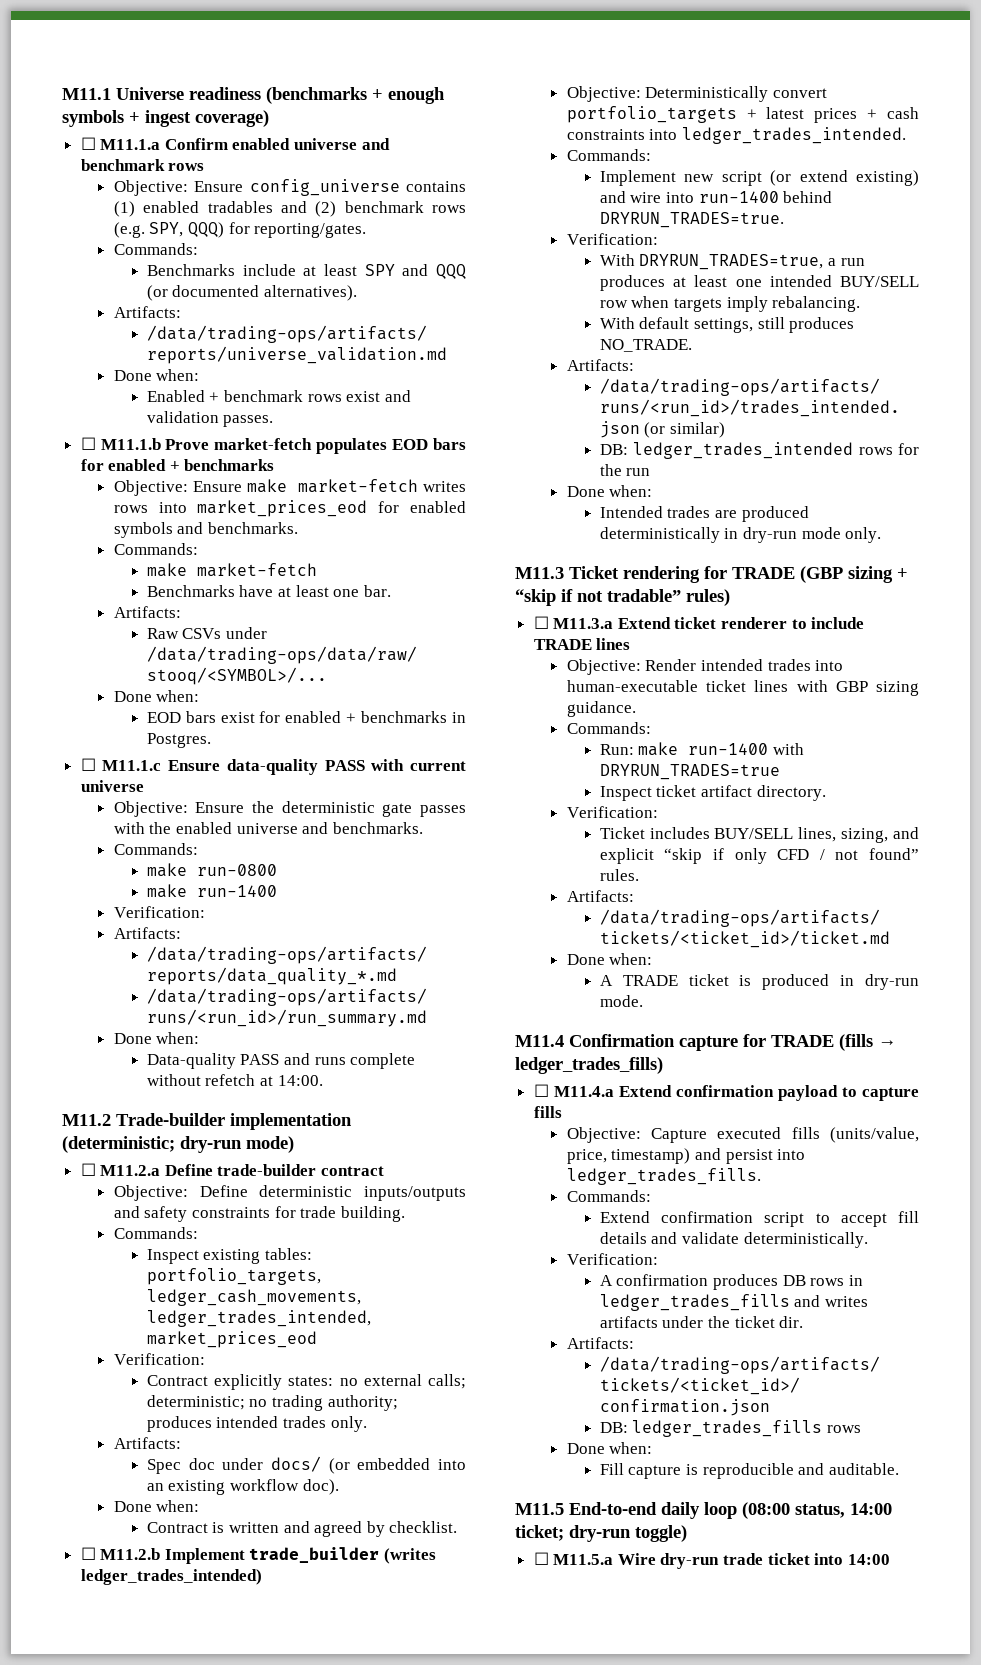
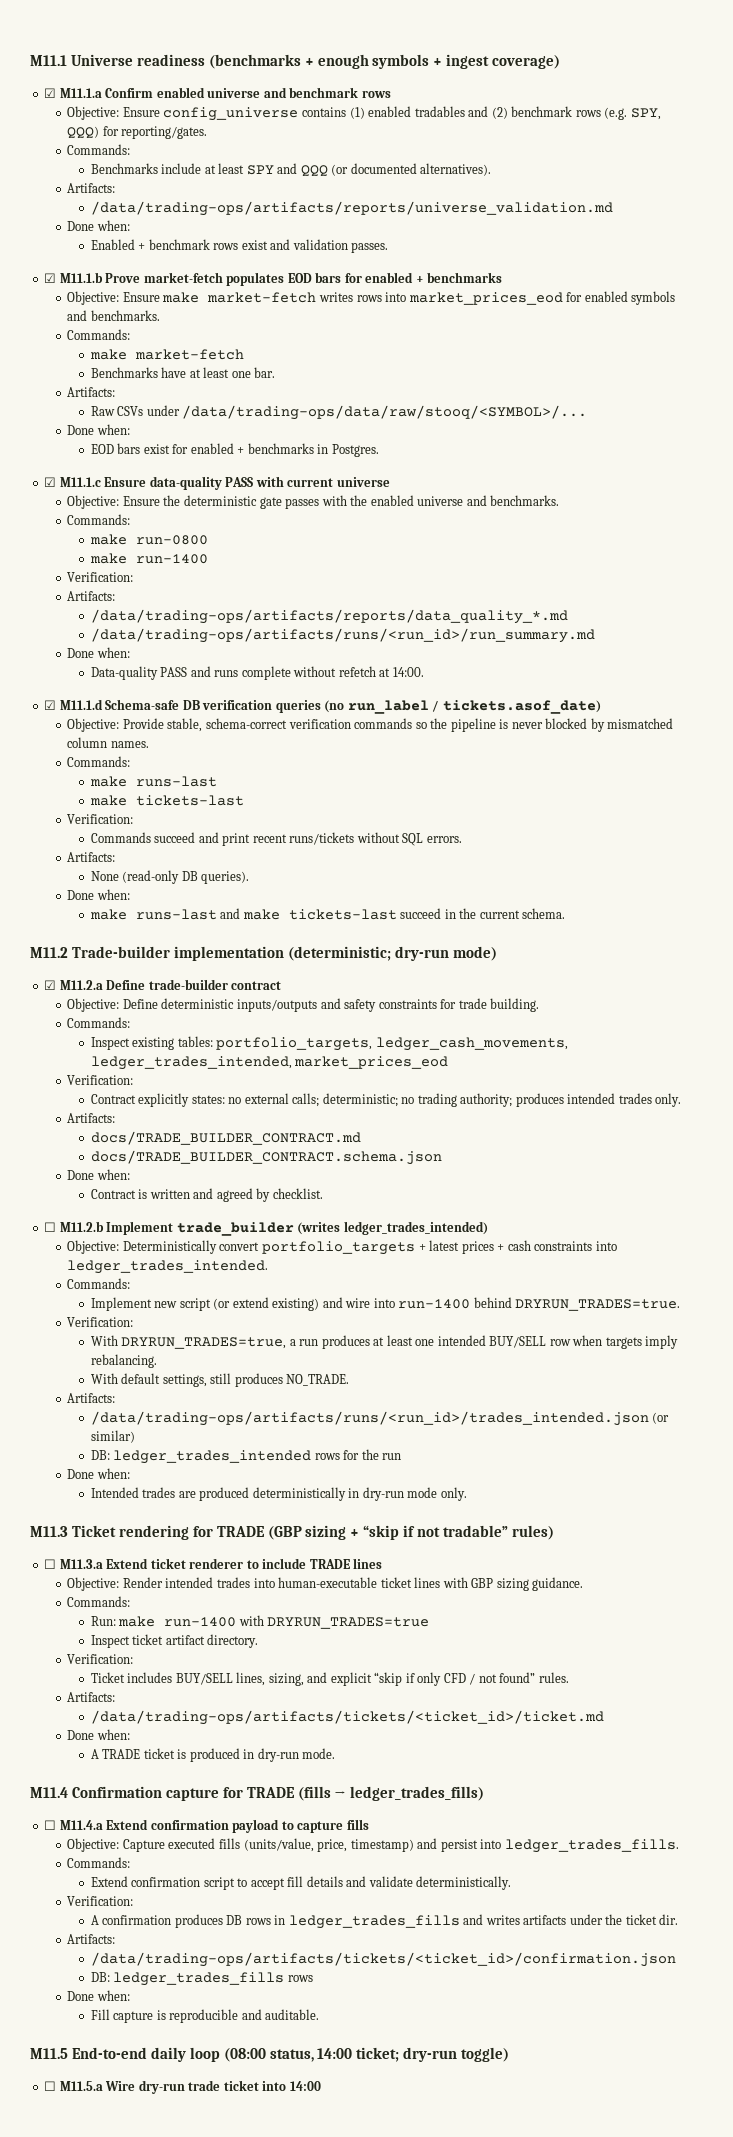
[80,137,96,150] ☐ -> [44,88,57,98] ☑
[80,437,96,450] ☐ -> [44,273,57,283] ☑
[80,758,96,771] ☐ -> [44,477,57,487] ☑
(323, 1080) none -> [44,699,601,714] [67,718,674,732] [67,737,149,748] [67,756,131,767] [89,776,217,787] [89,795,244,806] [67,814,134,824] [90,832,462,846] [67,852,116,862] [90,870,250,884] [67,889,130,900] [89,908,566,920] // ☑ M11.1.d Schema-safe DB verification queries (no run_label / tickets.asof_date) // Objective: Provide stable, schema-correct verification commands so the pipeline is never blocked by mismatched column names. // Commands: // make runs-last // make tickets-last // Verification: // Commands succeed and print recent runs/tickets without SQL errors. // Artifacts: // None (read-only DB queries). // Done when: // make runs-last and make tickets-last succeed in the current schema.
[80,1163,96,1176] ☐ -> [44,980,57,990] ☑
[146,1456,466,1474] [146,1479,339,1495] Spec doc under docs/ (or embedded into an existing workflow doc). -> [90,1131,361,1145] [90,1150,442,1165] docs/TRADE_BUILDER_CONTRACT.md // docs/TRADE_BUILDER_CONTRACT.schema.json

